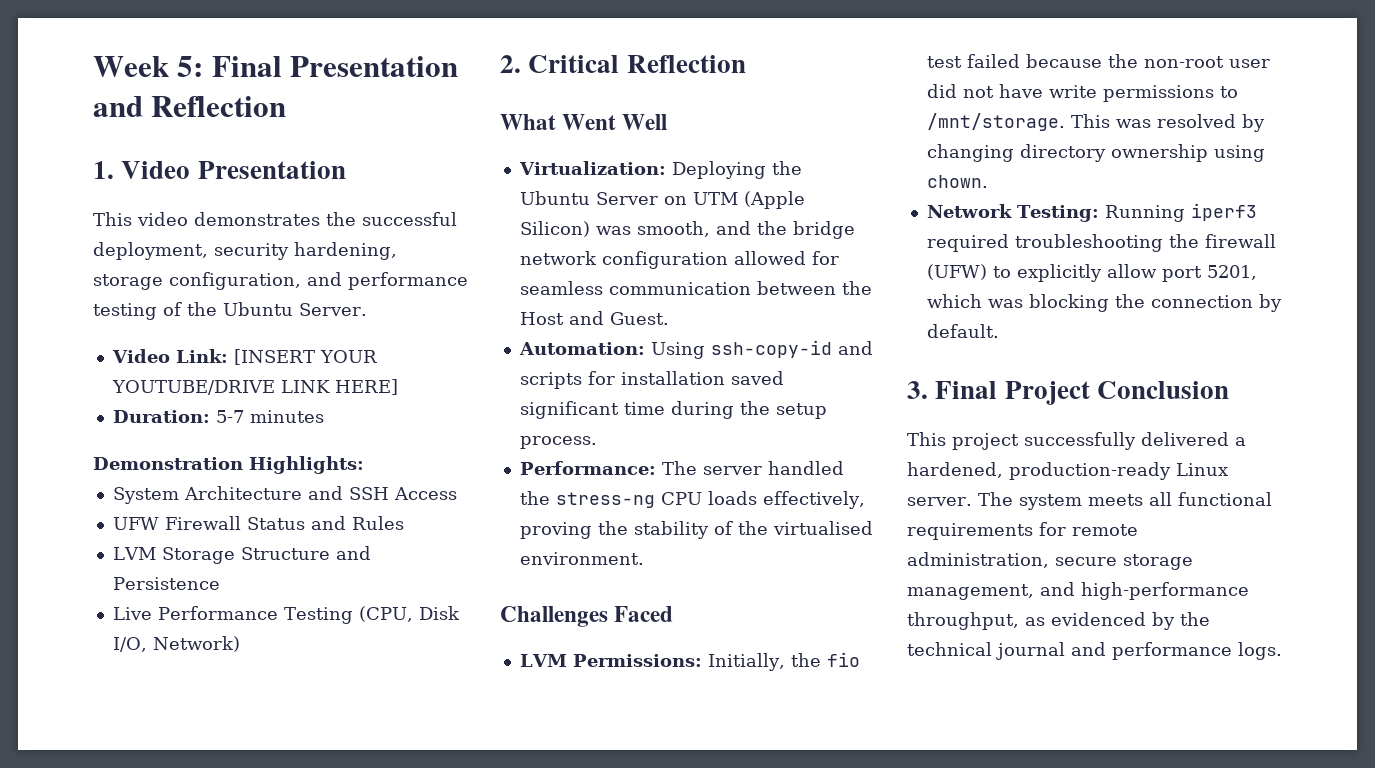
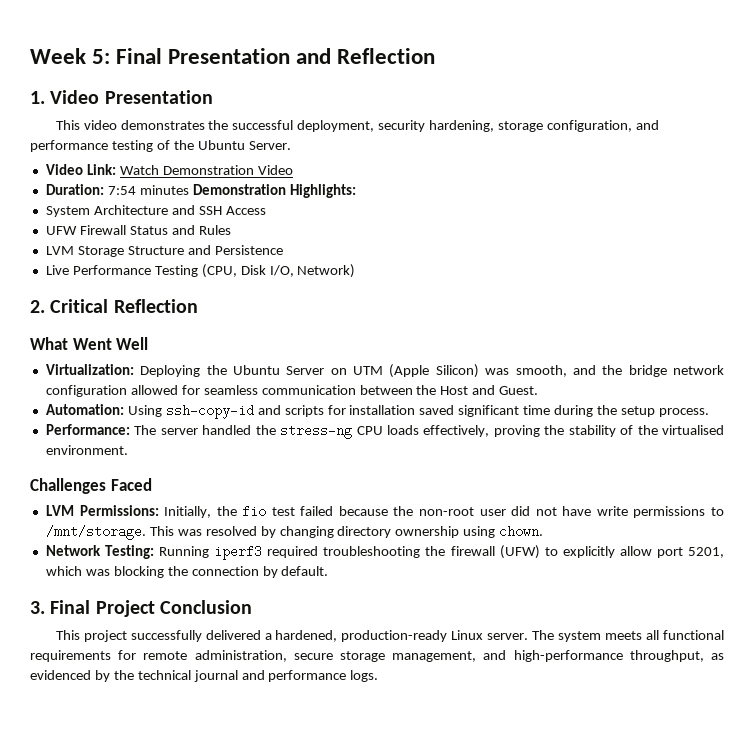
[233,349,377,365] [111,379,398,395] [INSERT YOUR YOUTUBE/DRIVE LINK HERE] -> [119,165,293,175] Watch Demonstration Video
[215,410,244,423] 5-7 -> [107,186,136,195] 7:54
(324, 416) // -> (189, 190) none

